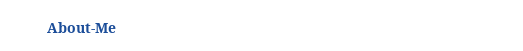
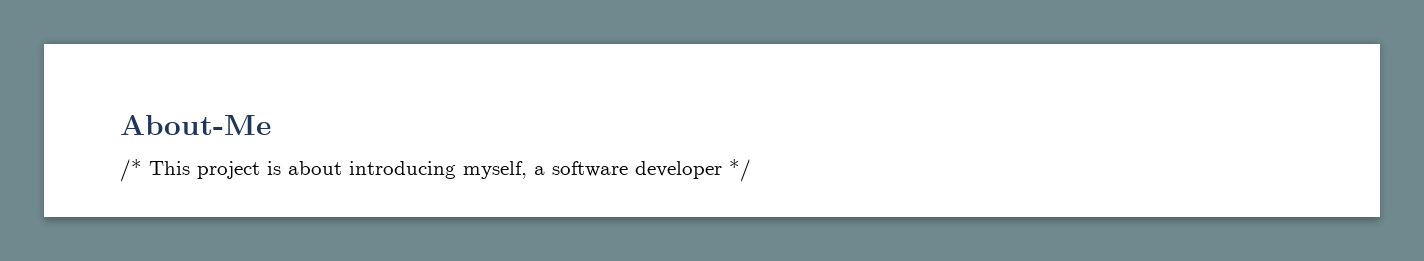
(116, 27) none -> [120,159,751,182] // /* This project is about introducing myself, a software developer */

